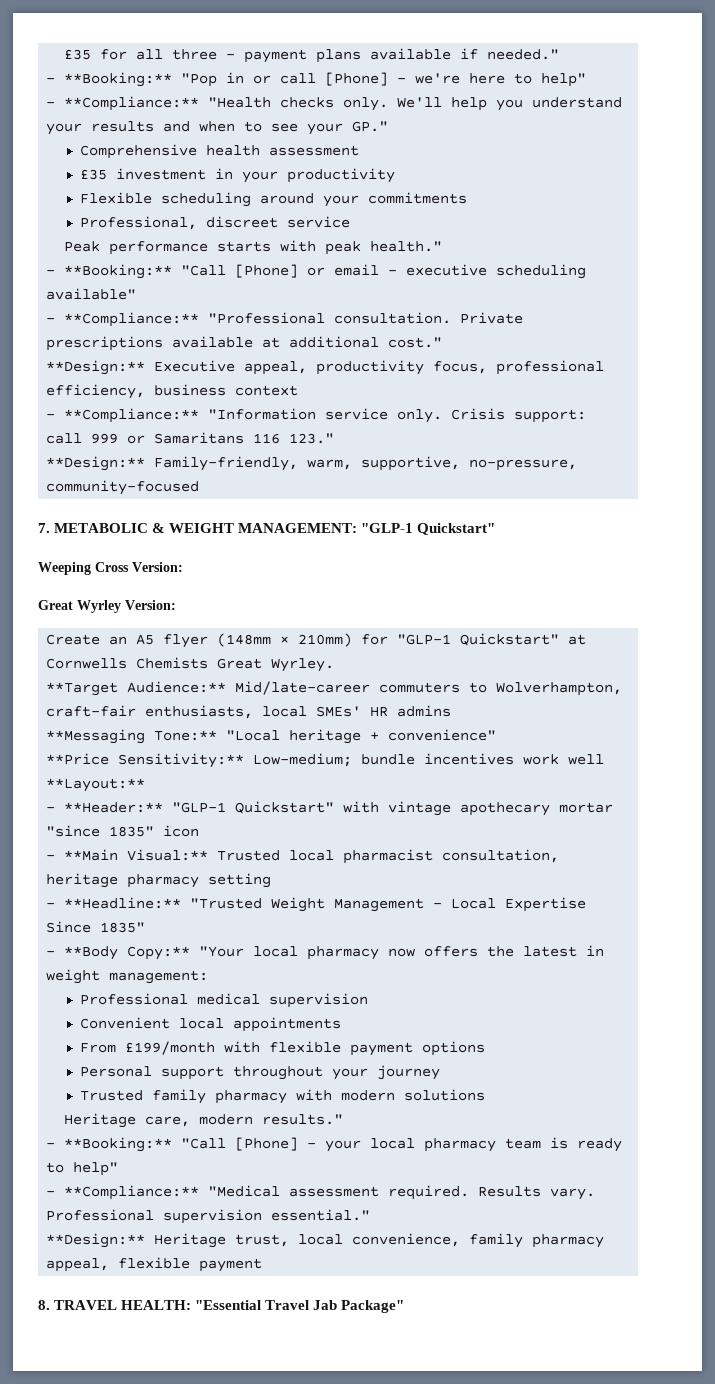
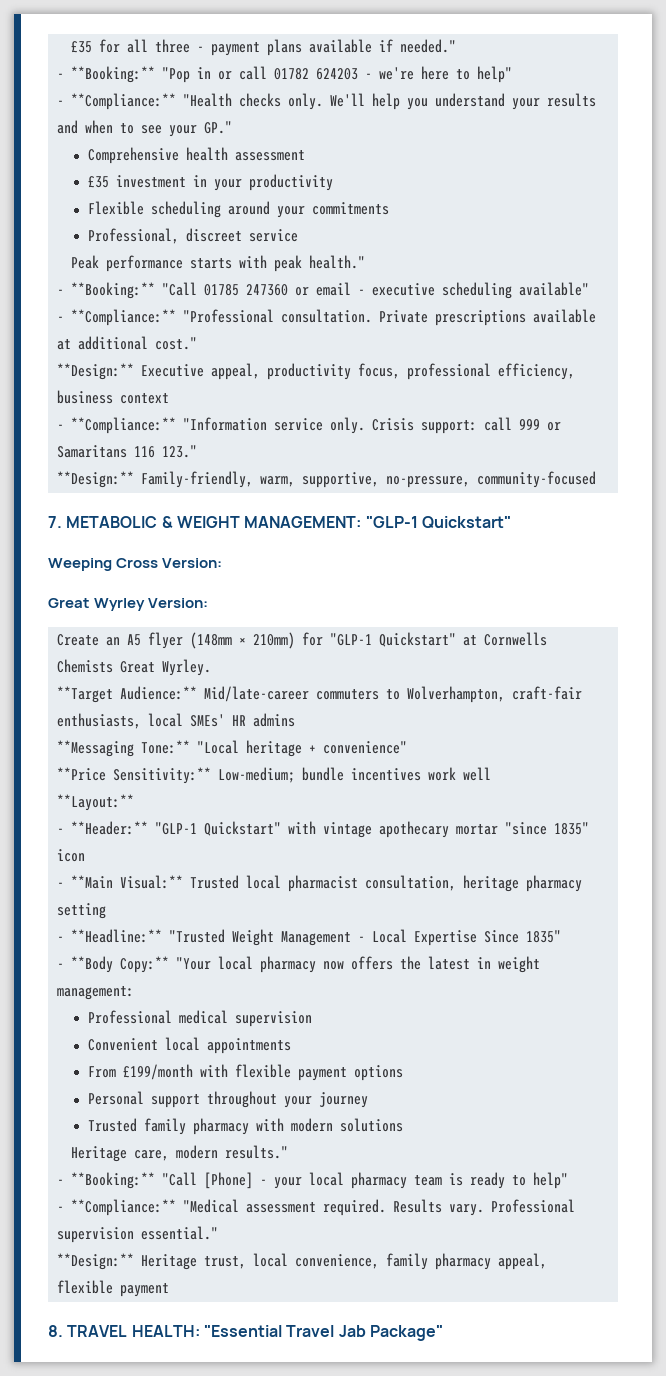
[325,72,389,86] [Phone] -> [274,68,358,80] 01782 624203
[235,264,299,278] [Phone] -> [204,284,288,296] 01785 247360

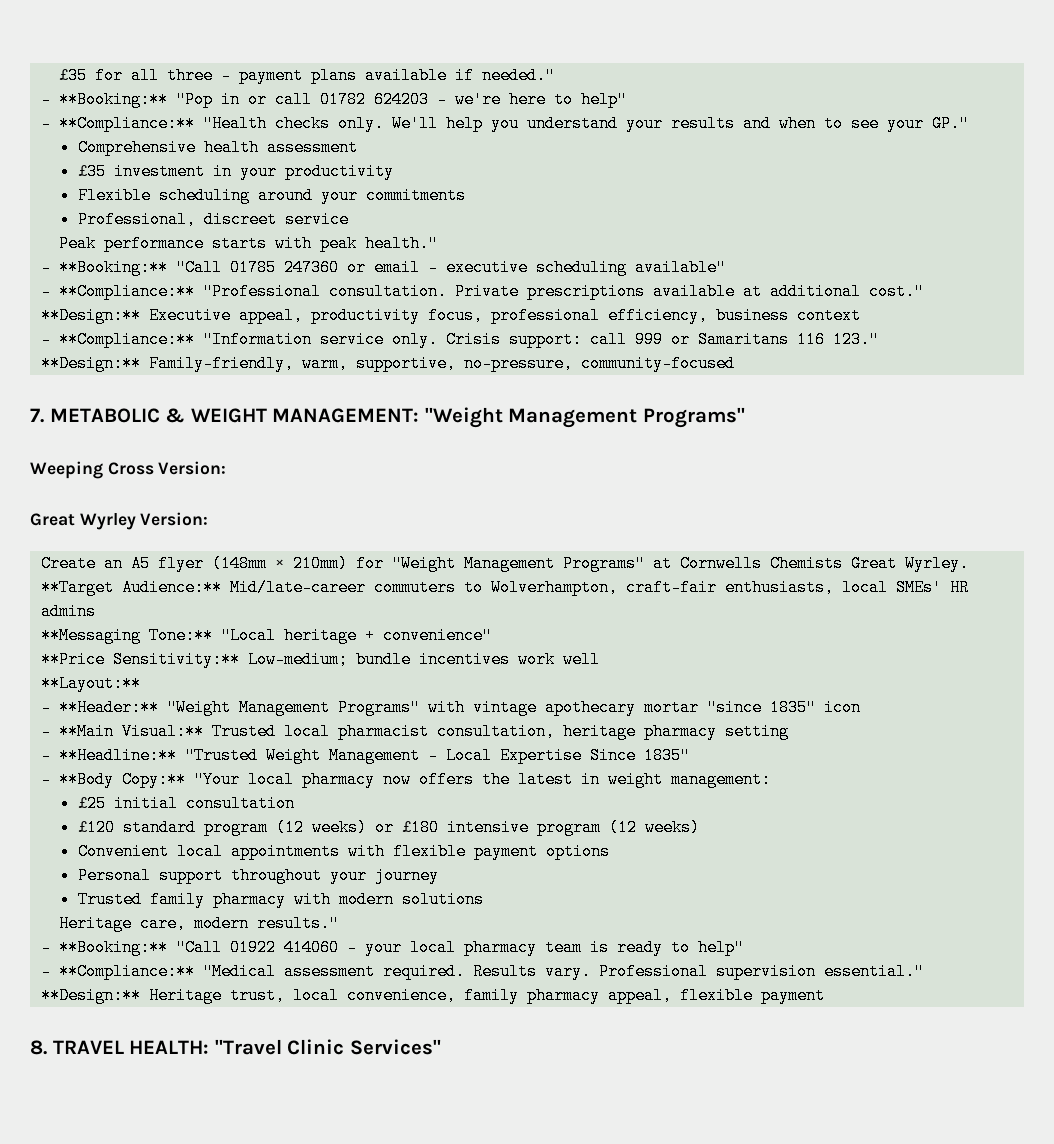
[365,516,511,529] "GLP-1 Quickstart" -> [424,407,745,428] "Weight Management Programs"
[330,632,456,647] "GLP-1 Quickstart" -> [391,555,645,572] "Weight Management Programs"
[155,821,281,836] "GLP-1 Quickstart" -> [166,699,420,716] "Weight Management Programs"
[87,1010,312,1027] Professional medical supervision -> [77,795,295,812] [77,819,700,836] £25 initial consultation // £120 standard program (12 weeks) or £180 intensive program (12 weeks)
[87,1064,193,1080] // From £199/month -> (340, 851) none
[204,1172,253,1189] [Phone] -> [229,939,339,956] 01922 414060
[203,1325,443,1341] "Essential Travel Jab Package" -> [214,1039,441,1055] "Travel Clinic Services"

